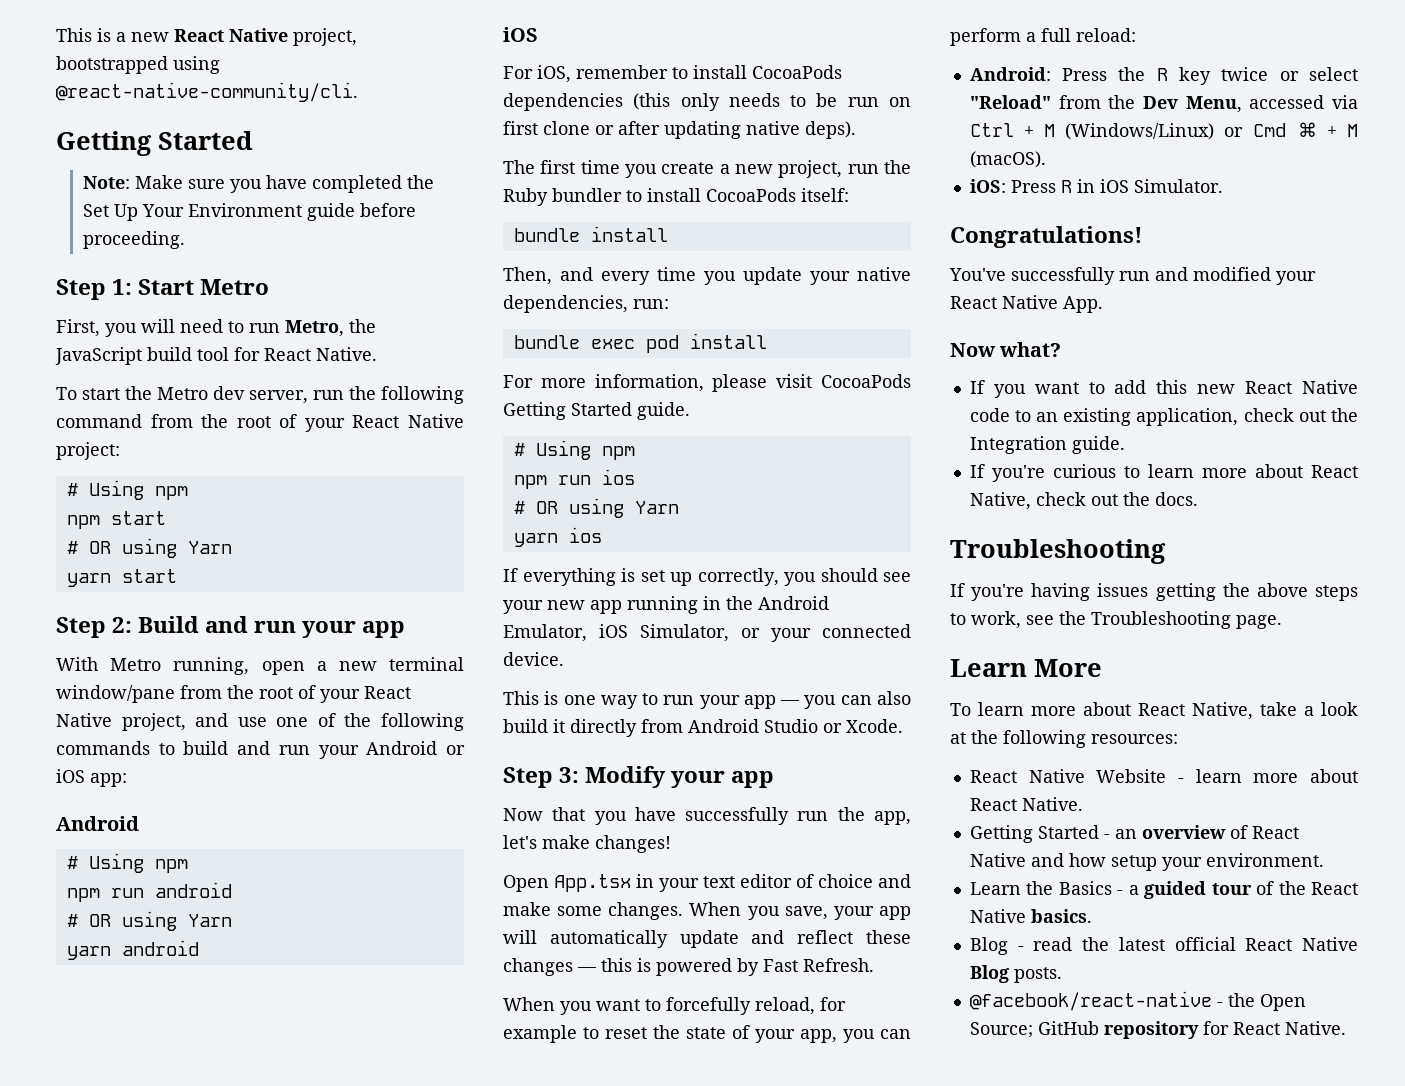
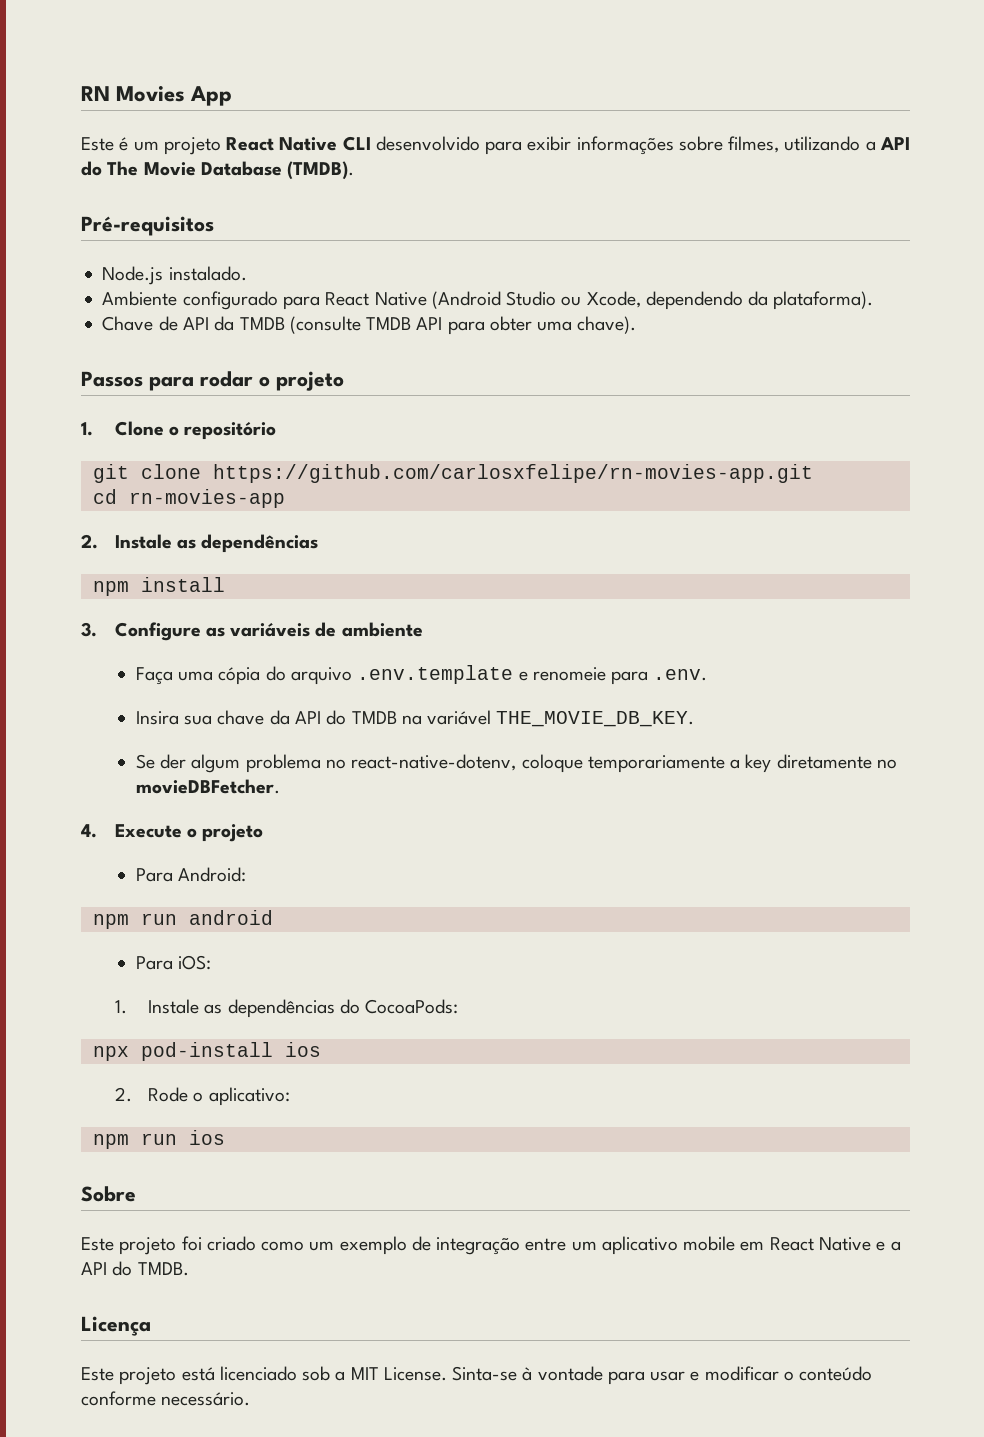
[56,28,357,46] [56,56,220,74] [56,82,358,102] [56,131,253,156] [82,175,434,193] [82,203,416,221] [82,231,185,249] [56,279,270,300] [56,319,376,337] [55,347,377,365] [56,386,464,404] [56,414,464,432] [56,442,120,460] [66,480,188,500] [66,511,166,529] [66,538,232,558] [66,569,177,587] [56,616,406,638] [56,657,465,675] [56,685,411,703] [56,713,464,731] [56,741,466,759] [56,769,127,787] [56,816,139,831] [66,853,188,873] [66,882,232,902] [66,911,232,931] [66,940,199,960] [503,27,538,42] [503,65,842,83] [503,93,911,111] [503,121,856,139] [503,160,911,178] [503,188,849,206] [513,226,668,242] [503,267,911,285] [503,295,669,313] [513,333,767,353] [503,374,911,392] [503,402,690,420] [513,440,635,460] [513,469,635,489] [513,498,679,518] [513,527,602,547] [503,568,911,586] [503,596,829,614] [503,624,911,642] [503,652,564,666] [503,691,911,709] [503,719,903,737] [503,766,775,788] [503,807,911,825] [503,835,671,853] [503,874,911,892] [503,902,911,920] [503,930,911,948] [503,958,874,976] [503,997,846,1015] [503,1025,911,1043] [950,28,1136,46] [969,67,1358,85] [969,95,1358,113] [969,122,1358,140] [969,151,1046,168] [969,179,1223,193] [950,226,1143,248] [949,267,1316,285] [950,295,1103,313] [950,342,1062,357] [969,380,1358,398] [969,408,1358,426] [969,436,1125,454] [969,464,1358,482] [969,492,1198,510] [950,539,1166,564] [950,583,1358,601] [950,611,1282,629] [950,659,1102,677] [950,702,1358,720] [950,730,1178,748] [969,769,1358,783] [969,797,1083,811] [969,825,1299,843] [969,853,1324,871] [969,881,1358,899] [969,909,1092,923] [969,937,1358,955] [969,965,1062,983] [969,991,1306,1011] [969,1021,1346,1039] This is a new React Native project, bootstrapped using @react-native-community/cli. // Getting Started // Note: Make sure you have completed the Set Up Your Environment guide before proceeding. // Step 1: Start Metro // First, you will need to run Metro, the JavaScript build tool for React Native. // To start the Metro dev server, run the following command from the root of your React Native project: // # Using npm // npm start // # OR using Yarn // yarn start // Step 2: Build and run your app // With Metro running, open a new terminal window/pane from the root of your React Native project, and use one of the following commands to build and run your Android or iOS app: // Android // # Using npm // npm run android // # OR using Yarn // yarn android // iOS // For iOS, remember to install CocoaPods dependencies (this only needs to be run on first clone or after updating native deps). // The first time you create a new project, run the Ruby bundler to install CocoaPods itself: // bundle install // Then, and every time you update your native dependencies, run: // bundle exec pod install // For more information, please visit CocoaPods Getting Started guide. // # Using npm // npm run ios // # OR using Yarn // yarn ios // If everything is set up correctly, you should see your new app running in the Android Emulator, iOS Simulator, or your connected device. // This is one way to run your app — you can also build it directly from Android Studio or Xcode. // Step 3: Modify your app // Now that you have successfully run the app, let's make changes! // Open App.tsx in your text editor of choice and make some changes. When you save, your app will automatically update and reflect these changes — this is powered by Fast Refresh. // When you want to forcefully reload, for example to reset the state of your app, you can perform a full reload: // Android: Press the R key twice or select "Reload" from the Dev Menu, accessed via Ctrl + M (Windows/Linux) or Cmd ⌘ + M (macOS). // iOS: Press R in iOS Simulator. // Congratulations! // You've successfully run and modified your React Native App. // Now what? // If you want to add this new React Native code to an existing application, check out the Integration guide. // If you're curious to learn more about React Native, check out the docs. // Troubleshooting // If you're having issues getting the above steps to work, see the Troubleshooting page. // Learn More // To learn more about React Native, take a look at the following resources: // React Native Website - learn more about React Native. // Getting Started - an overview of React Native and how setup your environment. // Learn the Basics - a guided tour of the React Native basics. // Blog - read the latest official React Native Blog posts. // @facebook/react-native - the Open Source; GitHub repository for React Native. -> [81,86,233,106] [81,136,910,155] [81,161,355,180] [81,216,214,236] [102,266,247,285] [102,291,874,310] [102,316,637,335] [81,371,344,391] [81,421,277,440] [92,464,813,483] [92,489,285,508] [81,534,319,553] [92,577,225,596] [81,622,423,641] [135,665,708,685] [135,710,695,727] [135,754,897,773] [135,779,280,794] [81,824,264,842] [135,867,247,882] [92,910,273,929] [135,955,212,970] [114,999,459,1018] [92,1042,321,1061] [114,1087,290,1106] [92,1130,225,1149] [81,1186,136,1202] [81,1236,901,1255] [81,1261,189,1276] [81,1316,151,1336] [81,1366,873,1385] [81,1391,251,1406] RN Movies App // Este é um projeto React Native CLI desenvolvido para exibir informações sobre filmes, utilizando a API do The Movie Database (TMDB). // Pré-requisitos // Node.js instalado. // Ambiente configurado para React Native (Android Studio ou Xcode, dependendo da plataforma). // Chave de API da TMDB (consulte TMDB API para obter uma chave). // Passos para rodar o projeto // 1. Clone o repositório // git clone https://github.com/carlosxfelipe/rn-movies-app.git // cd rn-movies-app // 2. Instale as dependências // npm install // 3. Configure as variáveis de ambiente // Faça uma cópia do arquivo .env.template e renomeie para .env. // Insira sua chave da API do TMDB na variável THE_MOVIE_DB_KEY. // Se der algum problema no react-native-dotenv, coloque temporariamente a key diretamente no movieDBFetcher. // 4. Execute o projeto // Para Android: // npm run android // Para iOS: // 1. Instale as dependências do CocoaPods: // npx pod-install ios // 2. Rode o aplicativo: // npm run ios // Sobre // Este projeto foi criado como um exemplo de integração entre um aplicativo mobile em React Native e a API do TMDB. // Licença // Este projeto está licenciado sob a MIT License. Sinta-se à vontade para usar e modificar o conteúdo conforme necessário.

